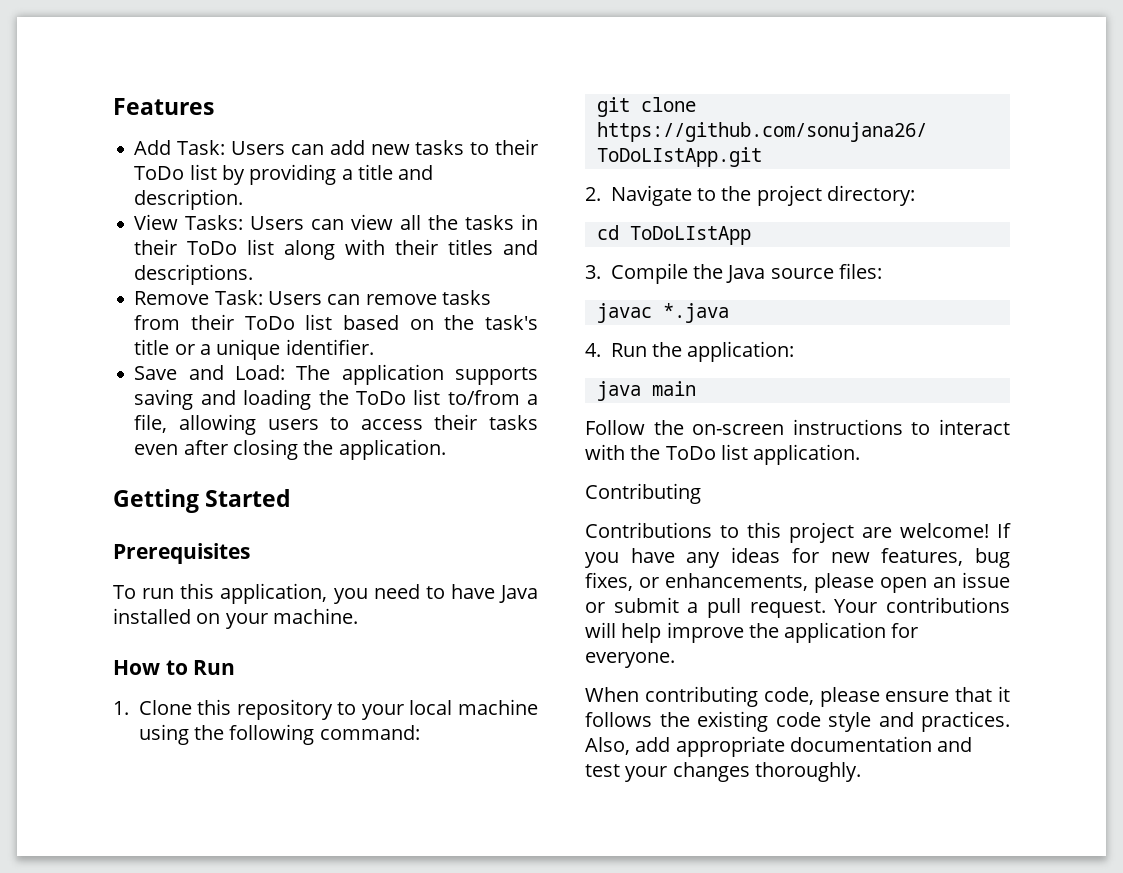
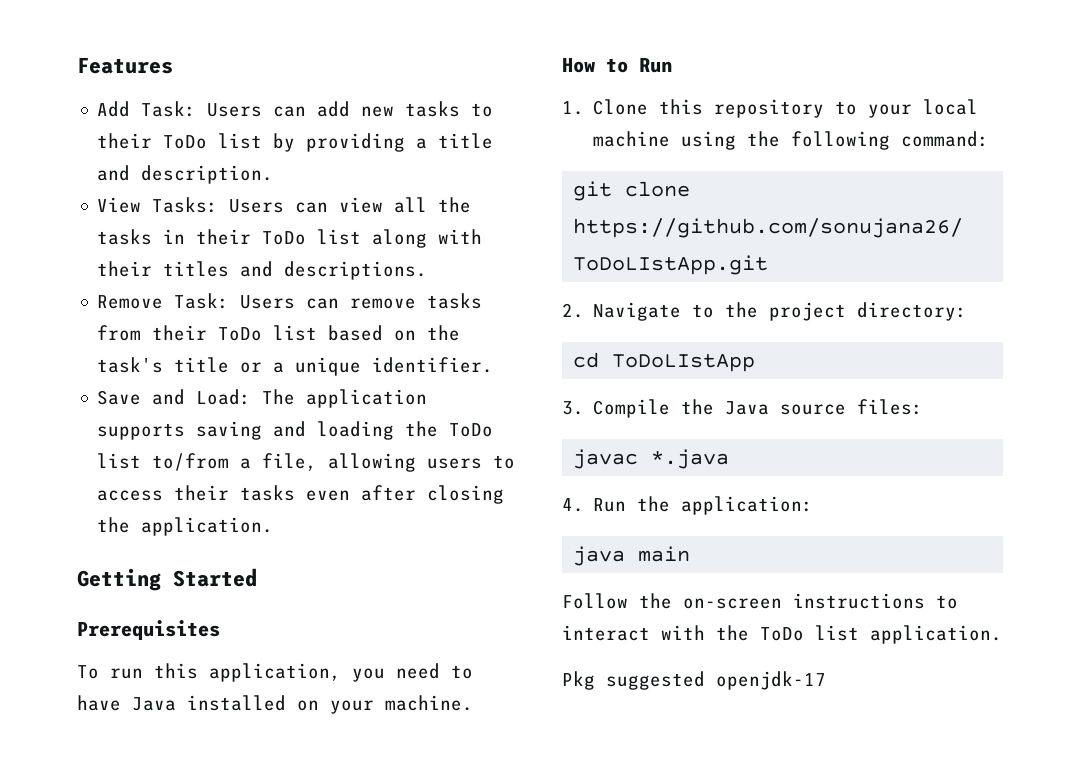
[585,483,701,504] [585,522,1011,543] [585,547,1010,568] [585,572,1010,593] [585,597,1010,618] [585,622,919,643] [585,652,675,668] [585,686,1010,707] [585,711,1010,732] [585,736,973,757] [585,762,861,782] Contributing // Contributions to this project are welcome! If you have any ideas for new features, bug fixes, or enhancements, please open an issue or submit a pull request. Your contributions will help improve the application for everyone. // When contributing code, please ensure that it follows the existing code style and practices. Also, add appropriate documentation and test your changes thoroughly. -> [562,671,826,690] Pkg suggested openjdk-17

